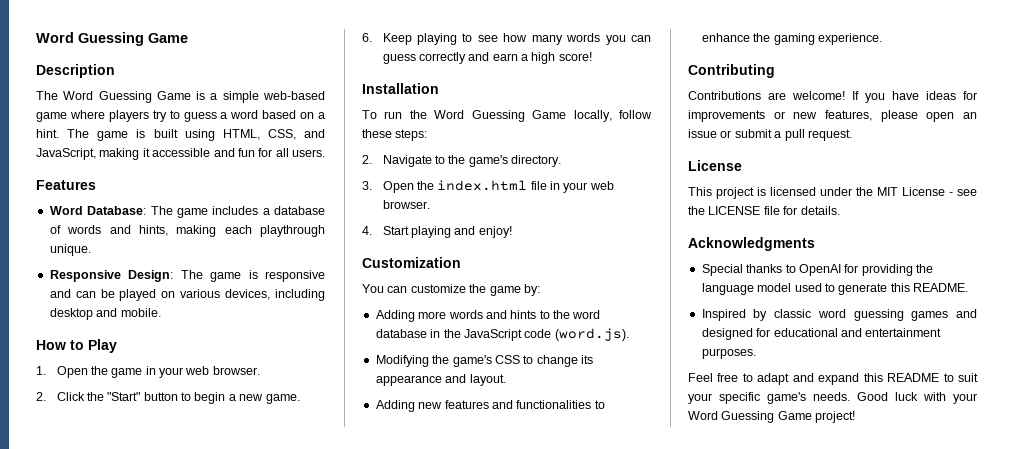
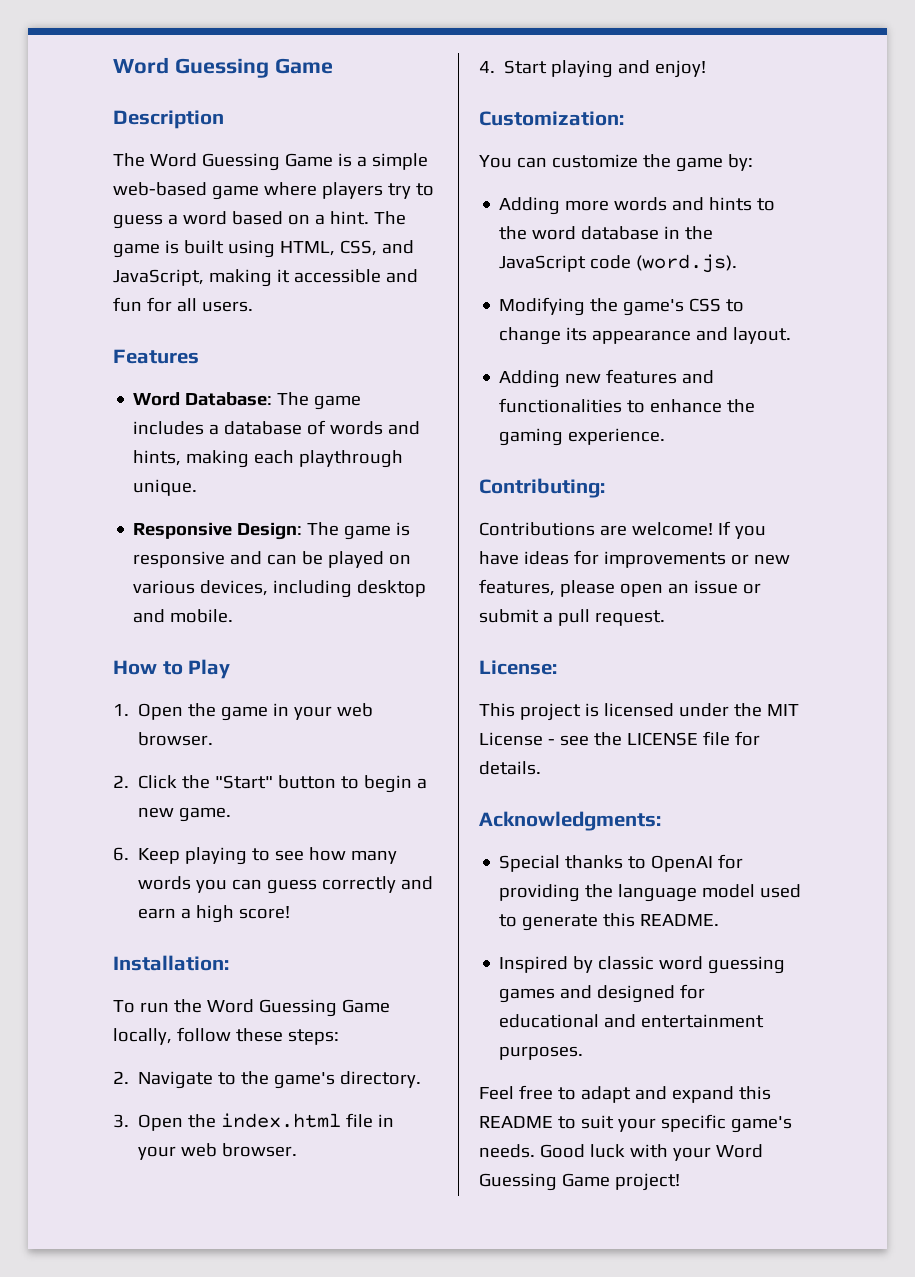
[362,83,439,94] Installation -> [113,955,229,971] Installation:
[362,257,461,268] Customization -> [479,111,624,126] Customization:
[688,64,775,78] Contributing -> [479,478,605,498] Contributing:
[688,160,742,171] License -> [479,660,557,675] License:
[688,237,815,251] Acknowledgments -> [479,811,661,831] Acknowledgments:

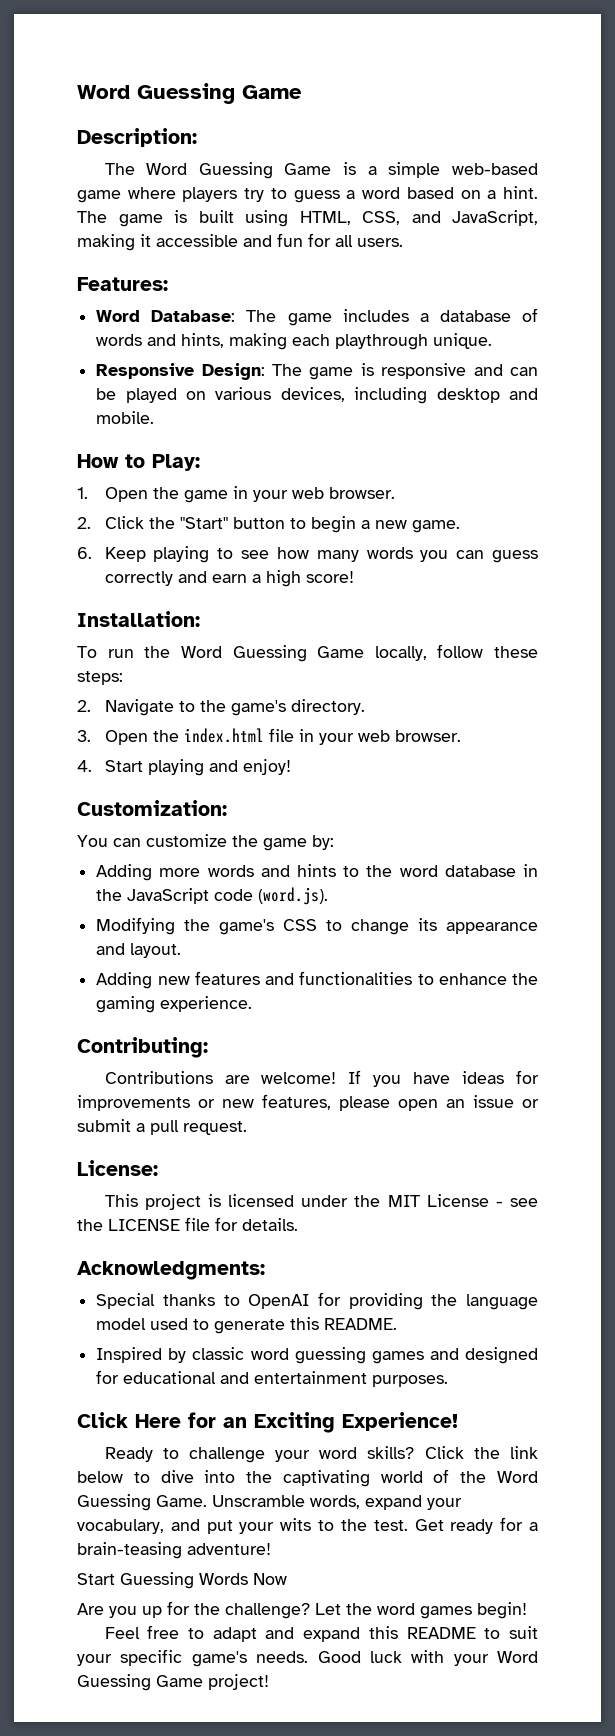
[113,110,224,129] Description -> [77,128,197,147] Description:
[113,349,199,364] Features -> [77,277,168,291] Features:
[188,659,231,679] Play -> [152,454,200,471] Play:
(584, 1053) none -> [77,1412,458,1433] [104,1446,538,1463] [77,1469,538,1487] [77,1494,462,1511] [77,1517,538,1534] [77,1542,271,1559] [77,1572,287,1589] [77,1601,527,1619] // Click Here for an Exciting Experience! // Ready to challenge your word skills? Click the link below to dive into the captivating world of the Word Guessing Game. Unscramble words, expand your vocabulary, and put your wits to the test. Get ready for a brain-teasing adventure! // Start Guessing Words Now // Are you up for the challenge? Let the word games begin!

